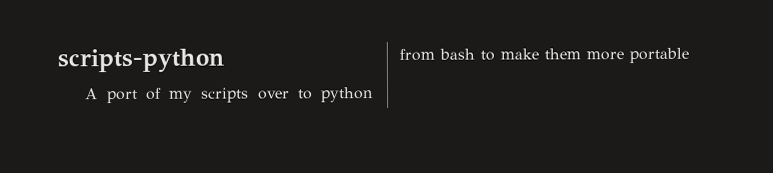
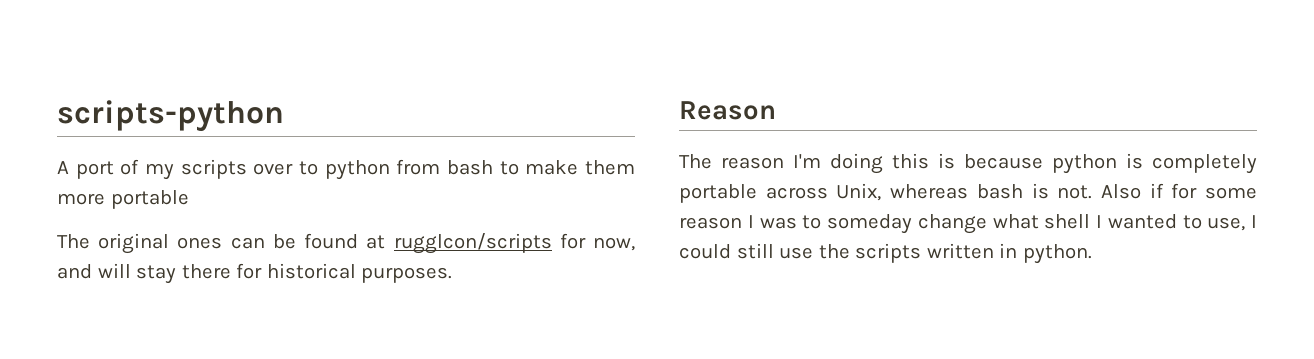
(689, 55) none -> [57,233,635,254] [57,263,453,284] [679,101,776,120] [679,153,1257,174] [679,183,1257,203] [679,214,1257,234] [679,243,1092,264] // The original ones can be found at rugglcon/scripts for now, and will stay there for historical purposes. // Reason // The reason I'm doing this is because python is completely portable across Unix, whereas bash is not. Also if for some reason I was to someday change what shell I wanted to use, I could still use the scripts written in python.

